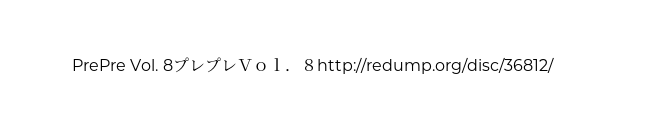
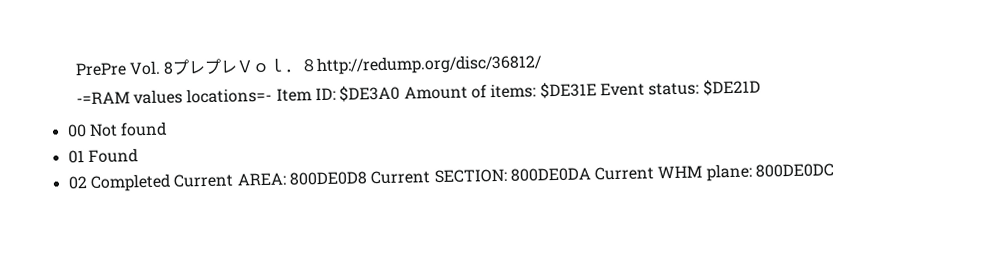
(554, 65) none -> [75,78,761,105] [66,121,168,138] [67,148,138,164] [67,163,835,192] // -=RAM values locations=- Item ID: $DE3A0 Amount of items: $DE31E Event status: $DE21D // 00 Not found // 01 Found // 02 Completed Current AREA: 800DE0D8 Current SECTION: 800DE0DA Current WHM plane: 800DE0DC

